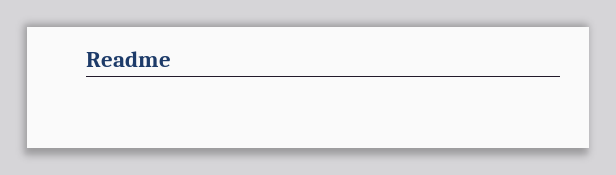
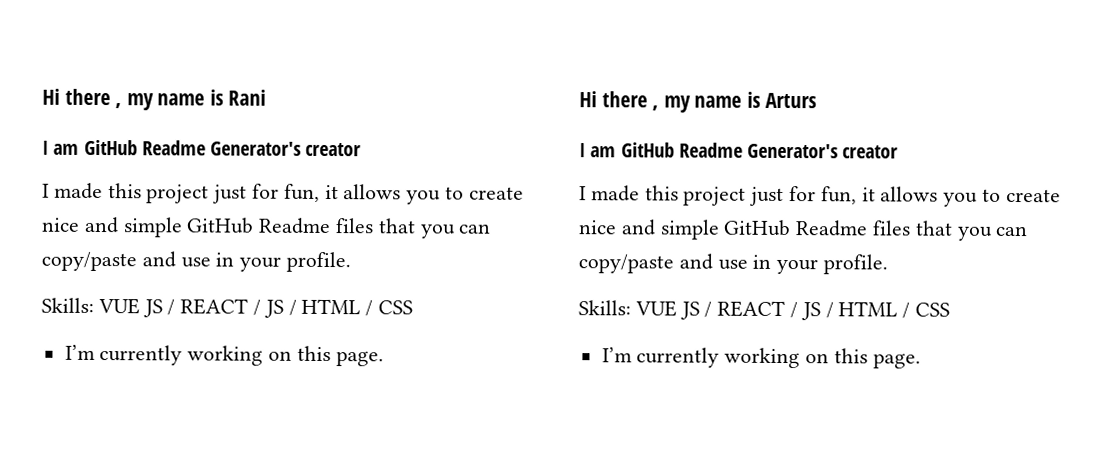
[86,51,171,67] Readme -> [42,88,267,111] [42,139,362,157] [42,182,524,205] [41,216,492,239] [41,251,352,273] [41,297,414,318] [64,344,384,367] [579,91,818,113] [579,142,899,159] [579,185,1061,207] [578,219,1029,241] [578,253,889,275] [578,300,951,321] [601,347,921,369] Hi there , my name is Rani // I am GitHub Readme Generator's creator // I made this project just for fun, it allows you to create nice and simple GitHub Readme files that you can copy/paste and use in your profile. // Skills: VUE JS / REACT / JS / HTML / CSS // I’m currently working on this page. // Hi there , my name is Arturs // I am GitHub Readme Generator's creator // I made this project just for fun, it allows you to create nice and simple GitHub Readme files that you can copy/paste and use in your profile. // Skills: VUE JS / REACT / JS / HTML / CSS // I’m currently working on this page.

